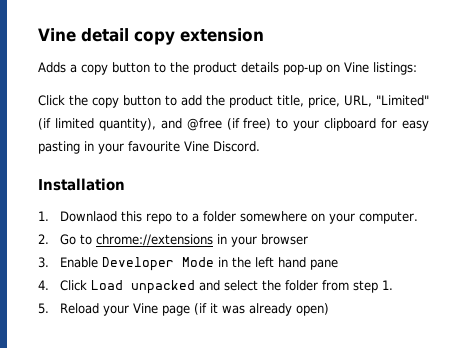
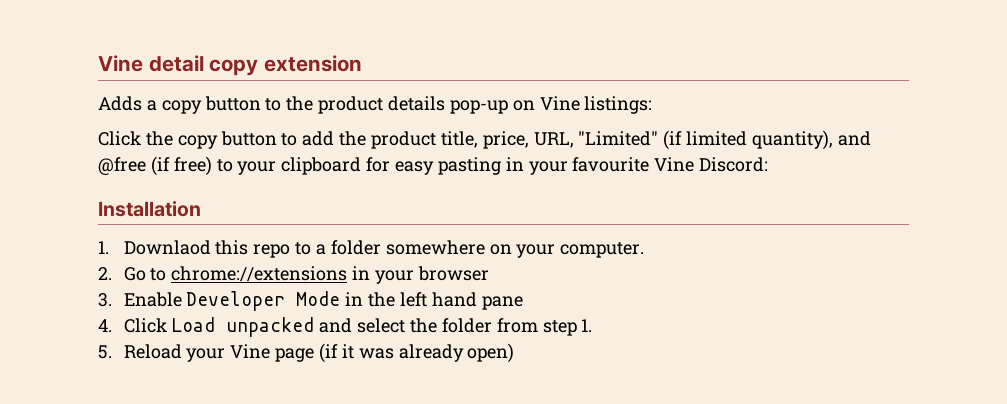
[213,141,260,152] Discord. -> [699,157,769,172] Discord:

